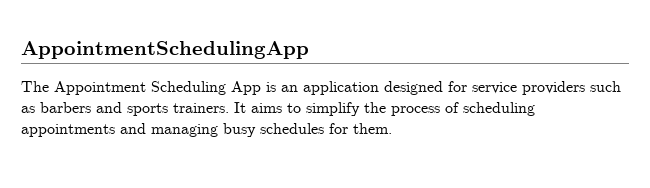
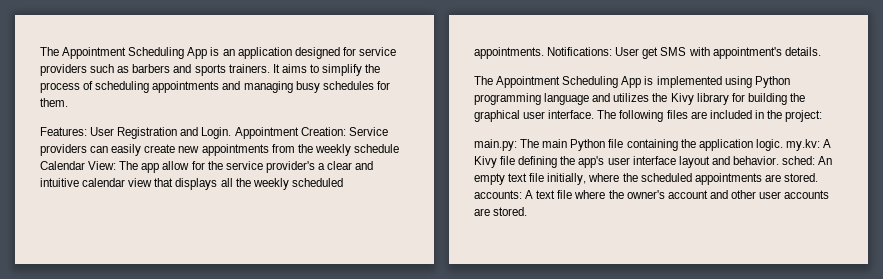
[21,41,309,59] AppointmentSchedulingApp // -> (40, 51) none
(392, 128) none -> [40,127,388,139] [40,144,399,156] [40,161,374,173] [40,178,343,190] [474,47,821,59] [474,76,790,88] [474,93,805,105] [474,110,823,122] [474,139,832,151] [474,156,833,168] [474,173,818,185] [474,190,830,199] [474,207,528,216] // Features: User Registration and Login. Appointment Creation: Service providers can easily create new appointments from the weekly schedule Calendar View: The app allow for the service provider's a clear and intuitive calendar view that displays all the weekly scheduled appointments. Notifications: User get SMS with appointment's details. // The Appointment Scheduling App is implemented using Python programming language and utilizes the Kivy library for building the graphical user interface. The following files are included in the project: // main.py: The main Python file containing the application logic. my.kv: A Kivy file defining the app's user interface layout and behavior. sched: An empty text file initially, where the scheduled appointments are stored. accounts: A text file where the owner's account and other user accounts are stored.

